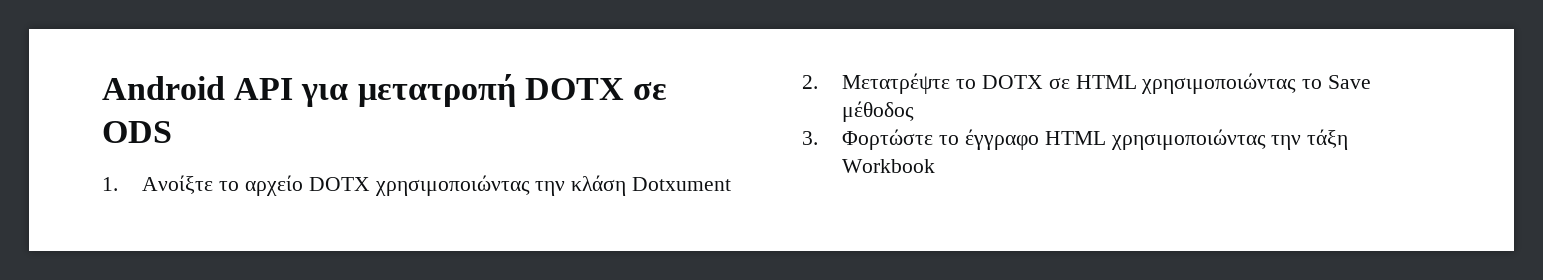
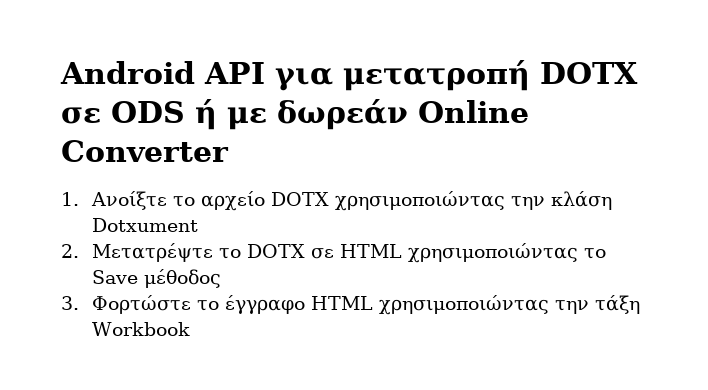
(172, 132) none -> [195,99,529,130] [61,140,229,162] ή με δωρεάν Online Converter

